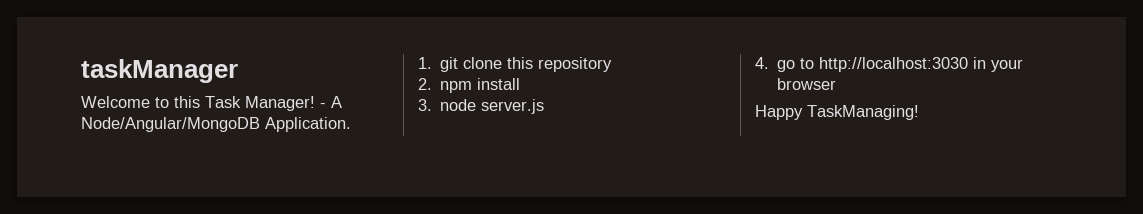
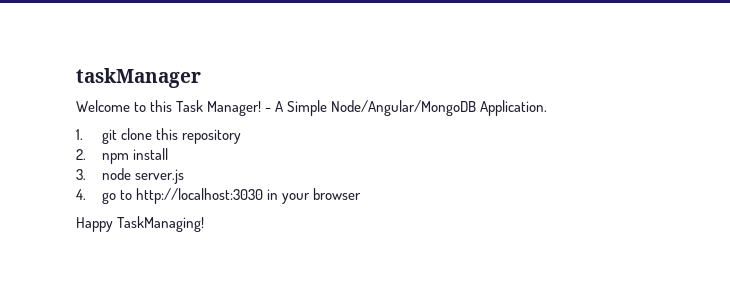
(342, 102) none -> [287,100,328,116] Simple

